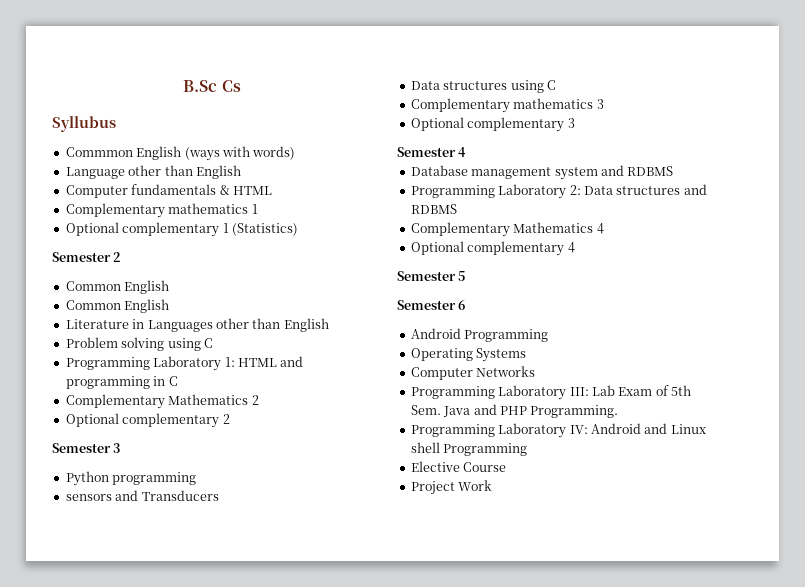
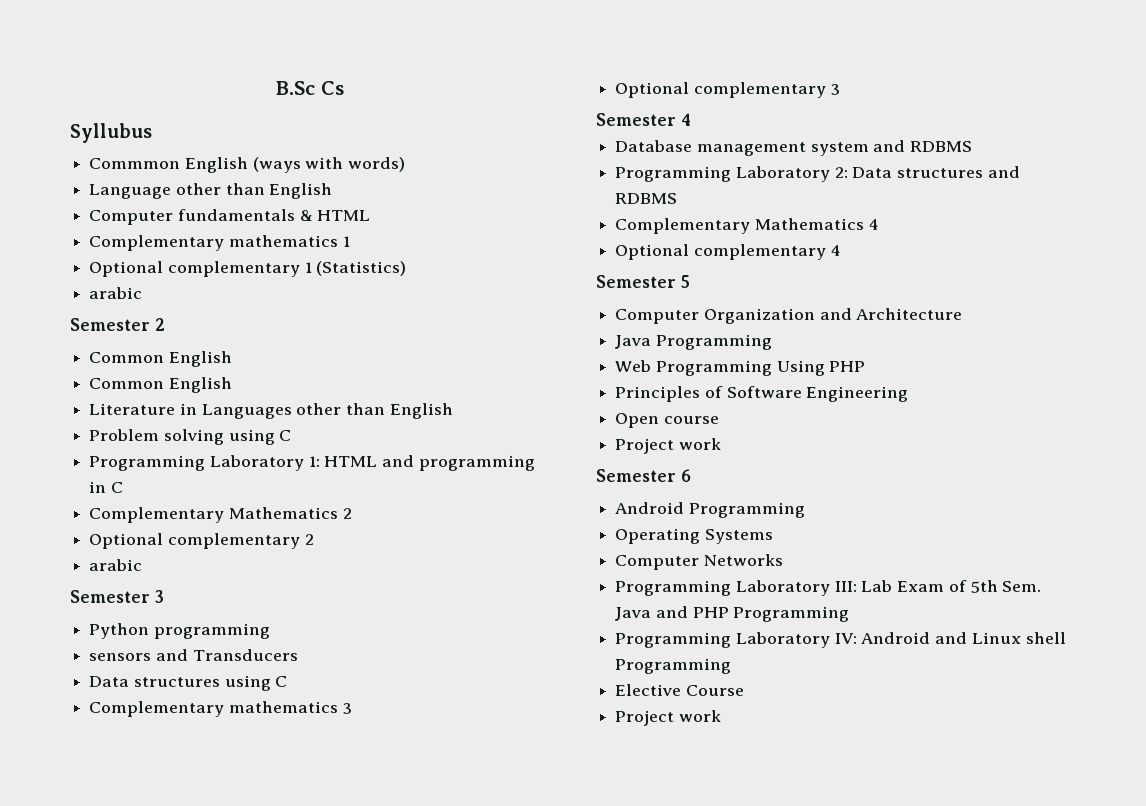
(298, 229) none -> [89,287,143,299] // arabic
(230, 419) none -> [89,559,143,571] // arabic
(466, 276) none -> [615,308,963,324] [615,334,772,350] [615,360,866,376] [615,386,909,402] [615,413,719,428] [615,438,721,454] // Computer Organization and Architecture // Java Programming // Web Programming Using PHP // Principles of Software Engineering // Open course // Project work
[530,405,619,418] Programming. -> [733,606,850,622] Programming
[458,480,493,491] Work -> [678,710,721,722] work

